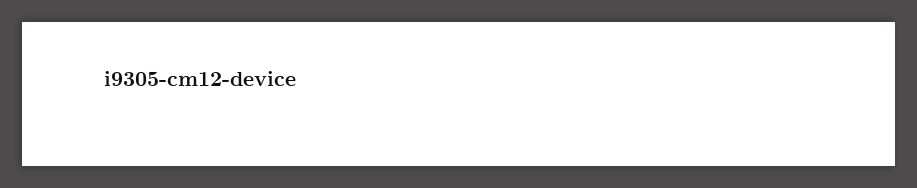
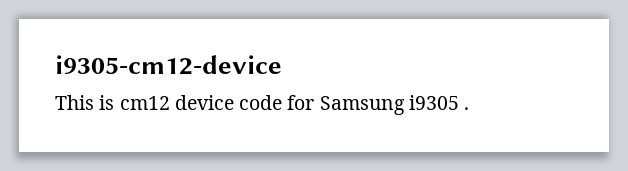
(296, 78) none -> [55,95,470,115] // This is cm12 device code for Samsung i9305 .

